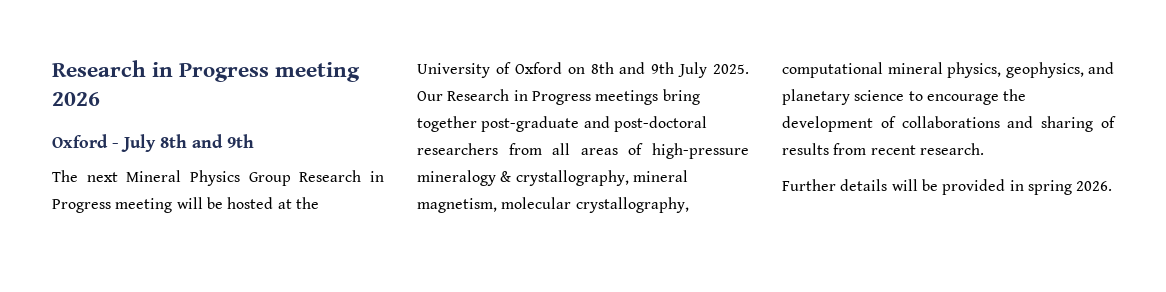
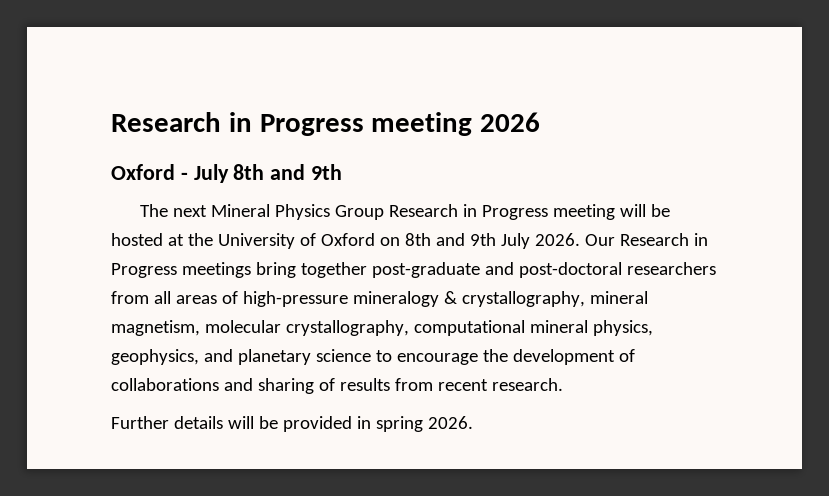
[713,64,749,74] 2025. -> [534,233,580,246] 2026.

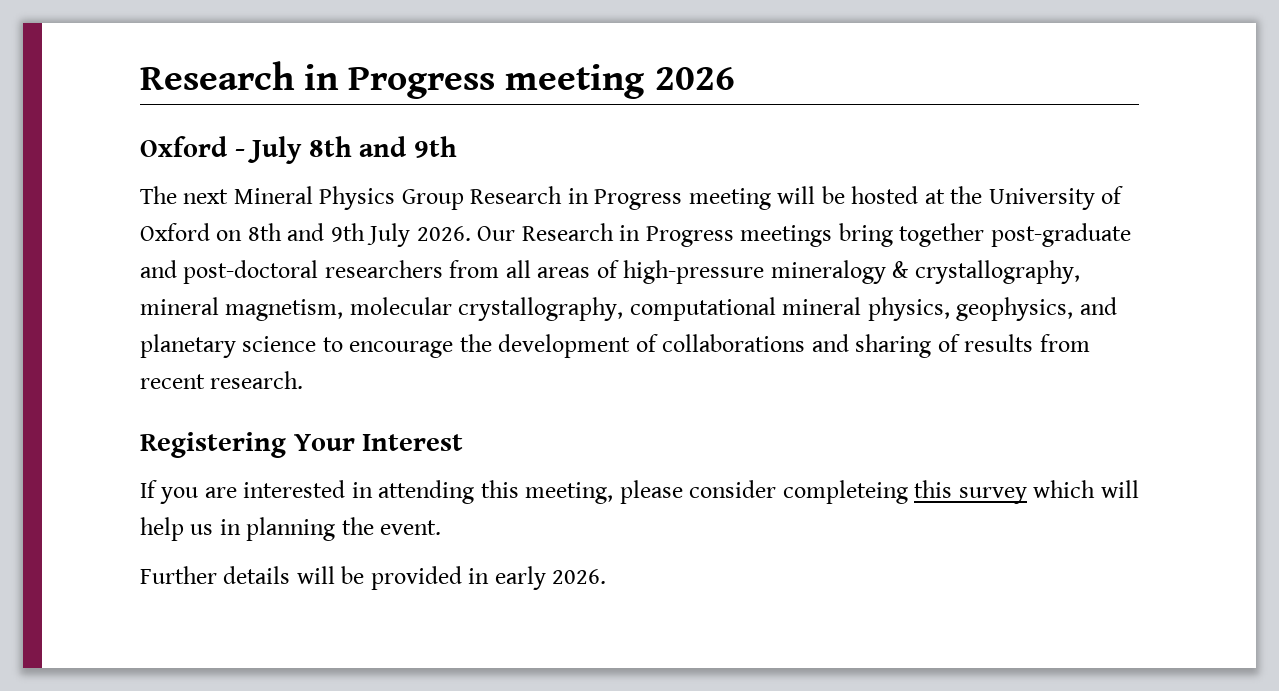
(563, 384) none -> [140,432,464,458] [140,480,1139,504] [140,517,442,541] // Registering Your Interest // If you are interested in attending this meeting, please consider completeing this survey which will help us in planning the event.
[375,416,423,432] spring -> [494,566,546,590] early

